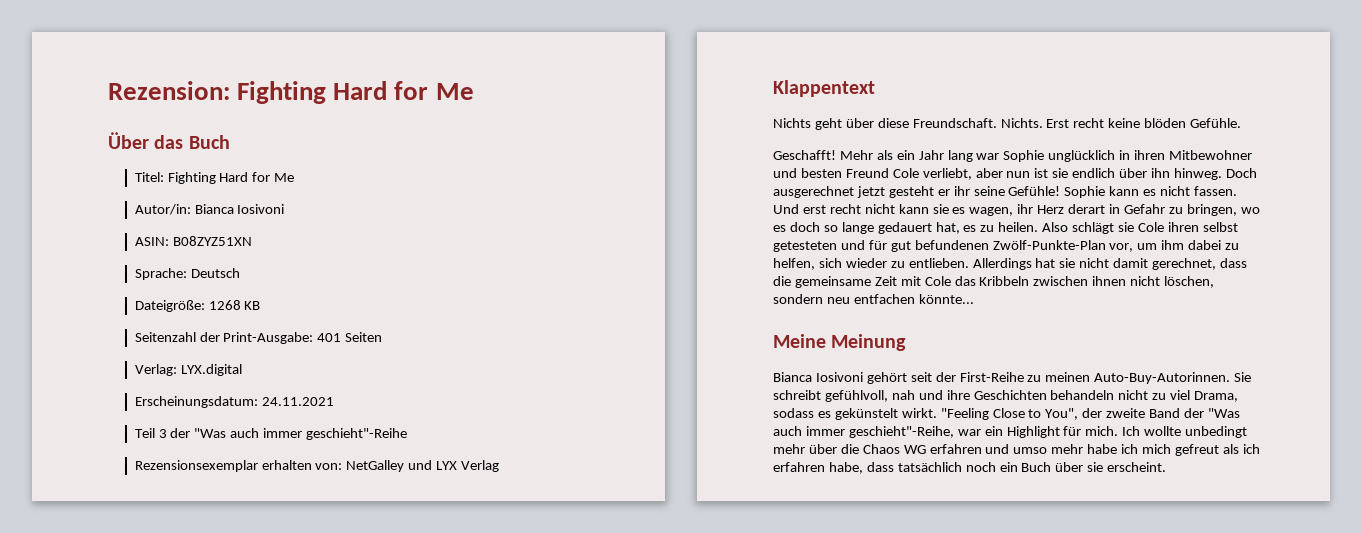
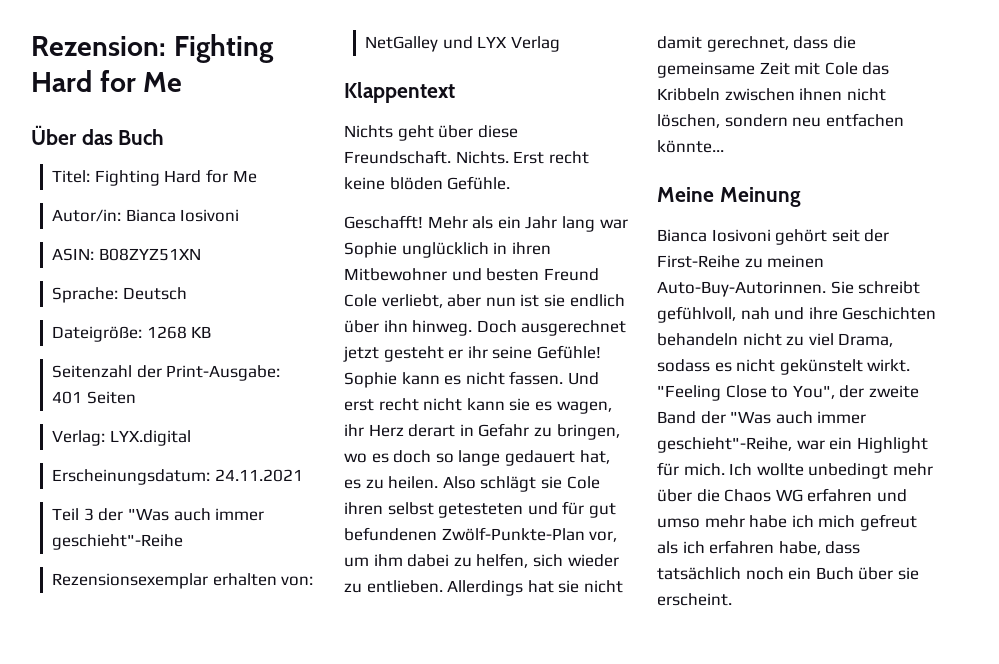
(831, 414) none -> [736,359,776,372] nicht

